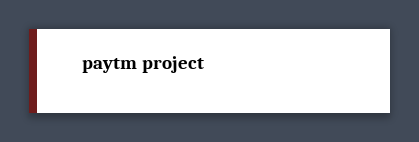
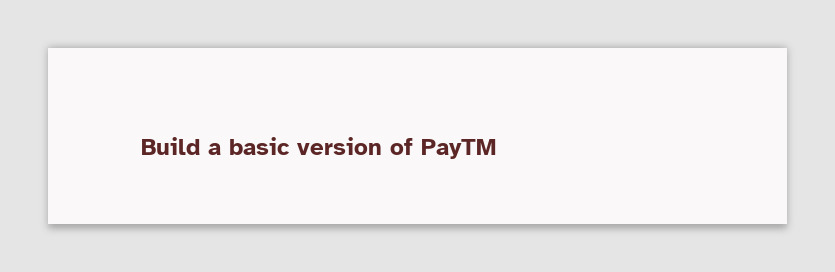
[82,56,204,73] paytm project -> [141,137,496,159] Build a basic version of PayTM

